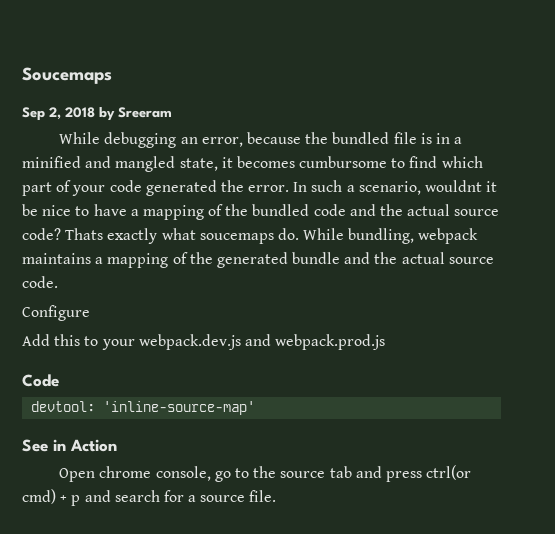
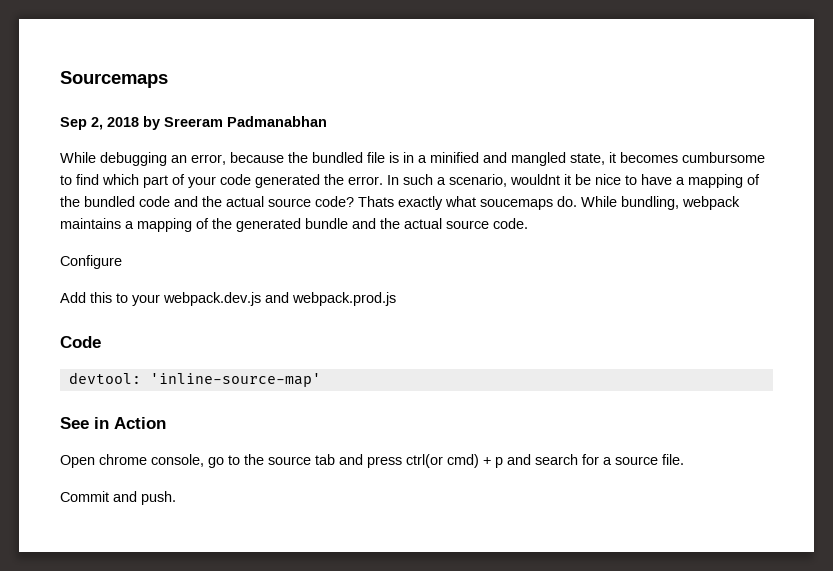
[22,67,112,84] Soucemaps -> [60,71,168,88] Sourcemaps
(172, 112) none -> [227,116,327,127] Padmanabhan
(277, 496) none -> [60,491,176,505] // Commit and push.

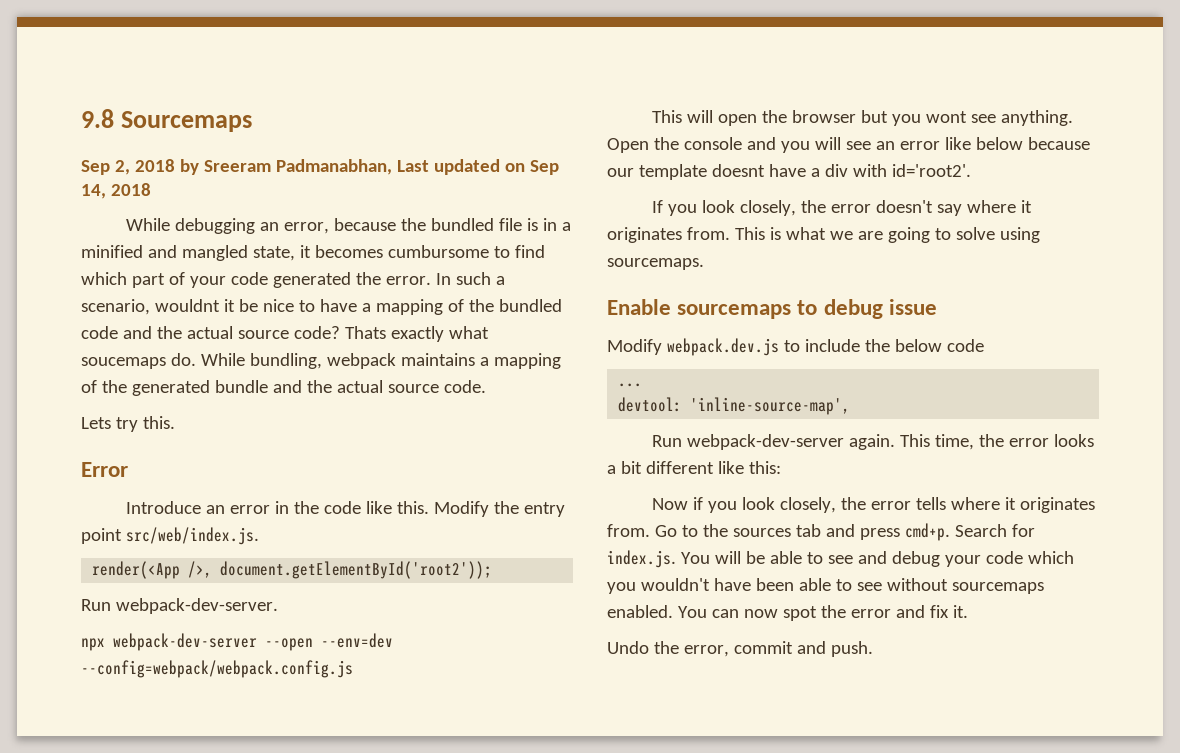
(60, 79) none -> [81,109,114,128] 9.8
[227,116,327,127] Padmanabhan -> [275,159,559,175] [81,183,151,199] Padmanabhan, Last updated on Sep 14, 2018
[60,255,122,269] [60,292,396,306] [60,336,101,348] [68,372,321,387] [60,417,166,429] [60,454,224,468] Configure // Add this to your webpack.dev.js and webpack.prod.js // Code // devtool: 'inline-source-map' // See in Action // Open chrome console, go -> [81,416,175,432] [81,462,128,477] [125,501,565,517] [81,527,259,545] [92,561,493,579] [81,598,278,614] [81,633,393,651] [81,660,353,678] [651,110,1073,126] [607,137,1090,153] [607,164,971,180] [651,200,1032,216] [607,227,1040,243] [607,258,704,270] [607,299,937,319] [607,338,984,356] [618,383,643,387] [618,397,851,415] [651,434,1094,450] [607,461,781,474] [651,497,1095,513] [607,524,677,537] Lets try this. // Error // Introduce an error in the code like this. Modify the entry point src/web/index.js. // render(<App />, document.getElementById('root2')); // Run webpack-dev-server. // npx webpack-dev-server --open --env=dev --config=webpack/webpack.config.js // This will open the browser but you wont see anything. Open the console and you will see an error like below because our template doesnt have a div with id='root2'. // If you look closely, the error doesn't say where it originates from. This is what we are going to solve using sourcemaps. // Enable sourcemaps to debug issue // Modify webpack.dev.js to include the below code // ... // devtool: 'inline-source-map', // Run webpack-dev-server again. This time, the error looks a bit different like this: // Now if you look closely, the error tells where it originates from. Go
[268,456,311,465] source -> [732,528,791,537] sources
[406,454,684,468] [60,491,109,502] ctrl(or cmd) + p and search for a source file. // Commit -> [904,523,1035,541] [607,550,1074,568] [607,578,1044,594] [607,605,968,621] [607,641,793,657] cmd+p. Search for index.js. You will be able to see and debug your code which you wouldn't have been able to see without sourcemaps enabled. You can now spot the error and fix it. // Undo the error, commit

